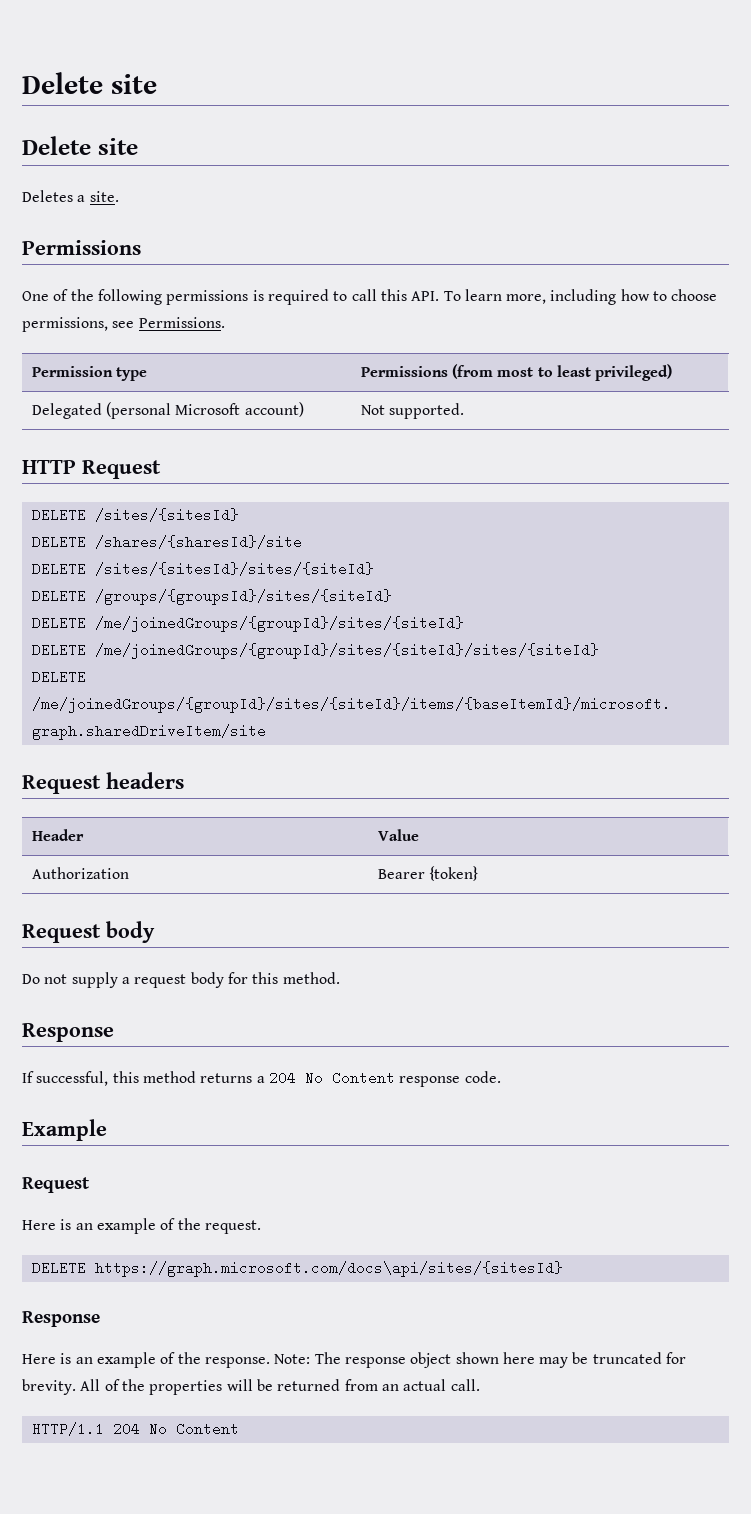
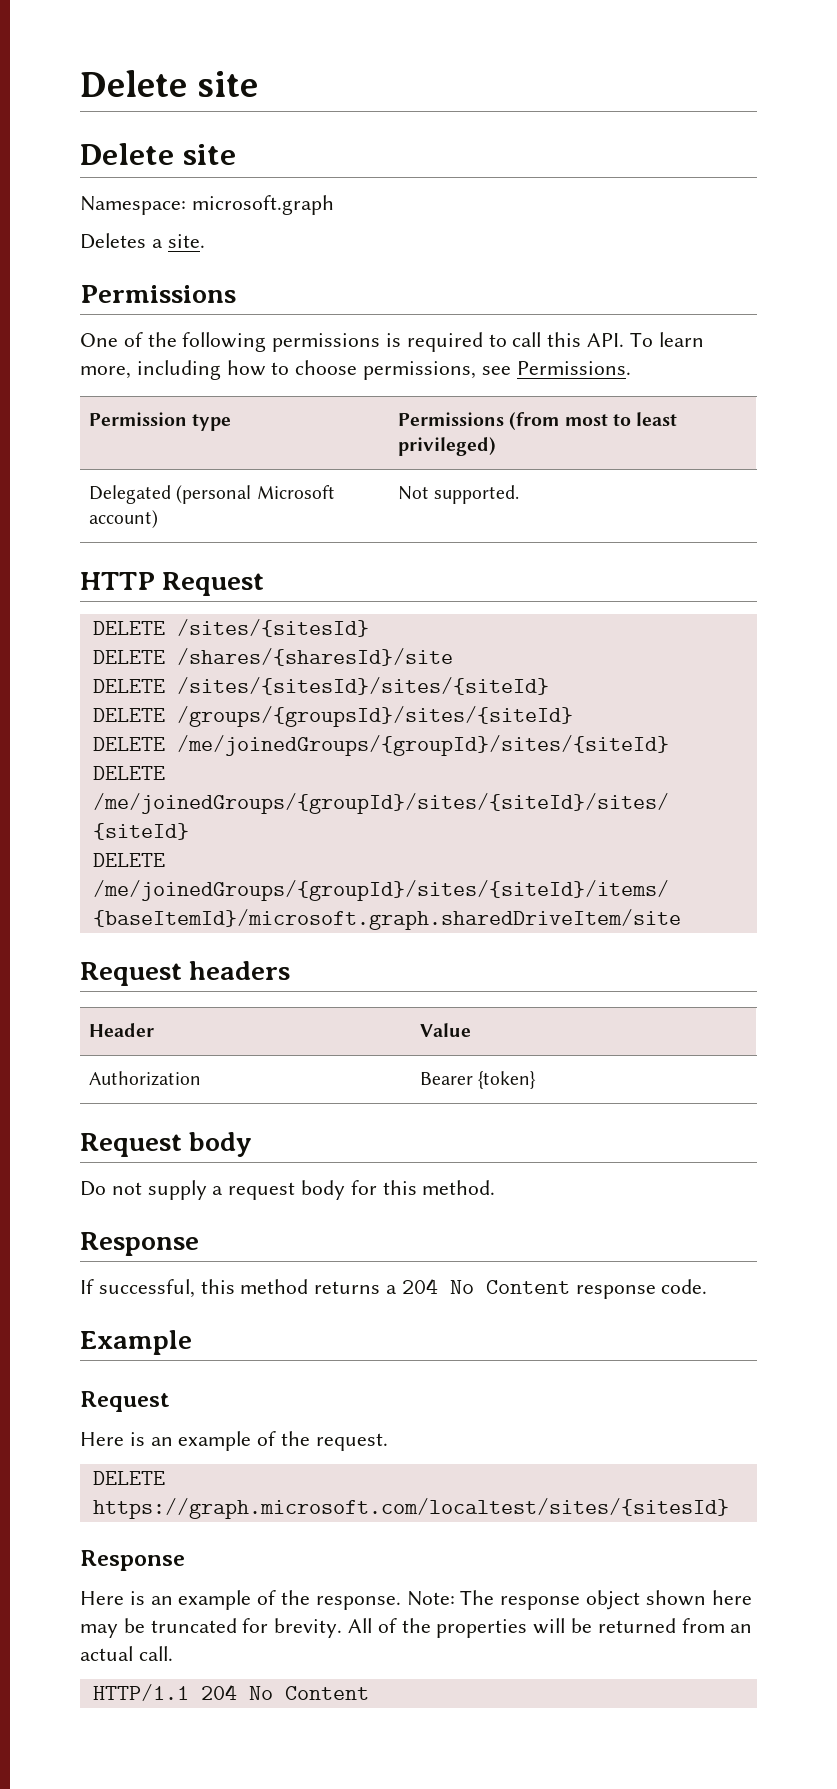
(138, 146) none -> [80,195,334,215] // Namespace: microsoft.graph
[94,1261,563,1277] https://graph.microsoft.com/docs\api/sites/{sitesId} -> [92,1498,729,1519] https://graph.microsoft.com/localtest/sites/{sitesId}

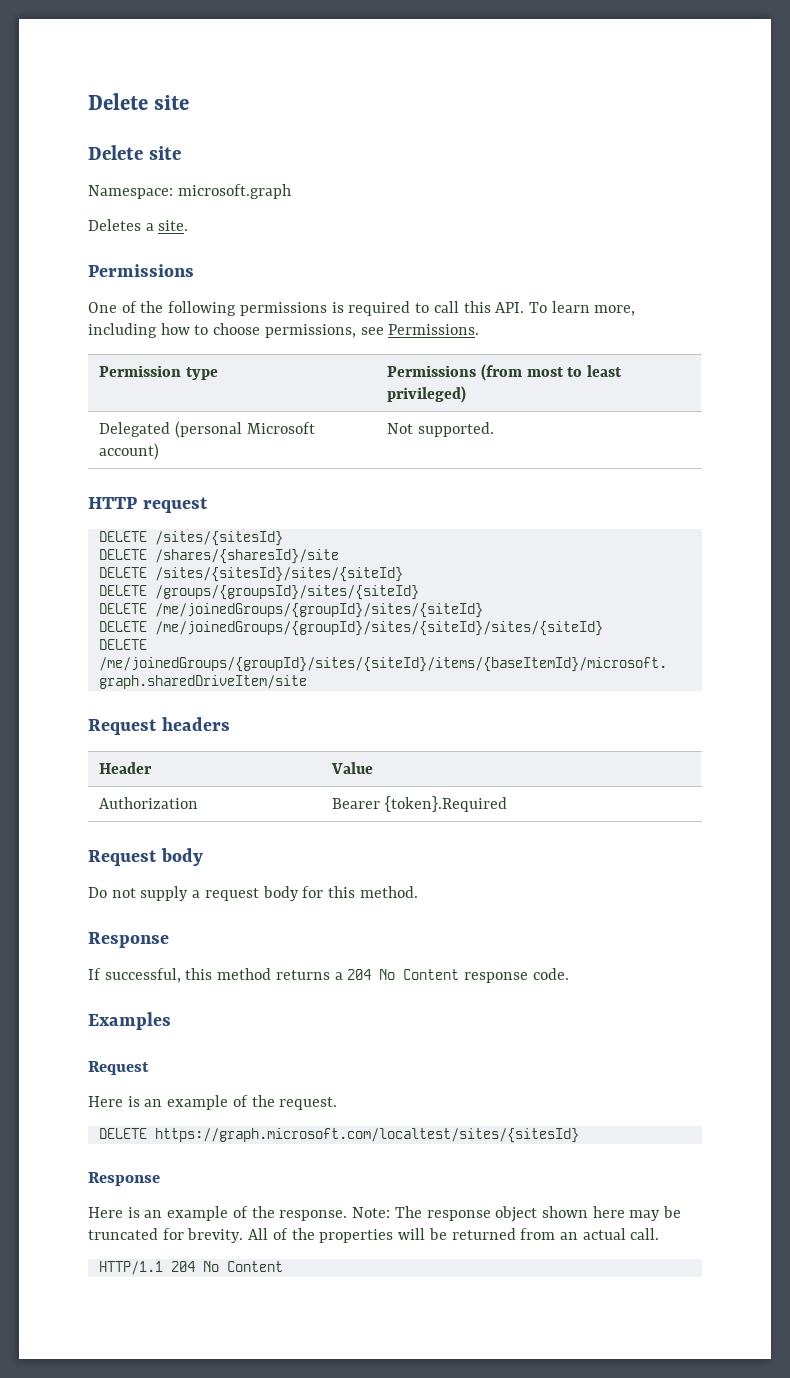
[162,572,265,596] Request -> [142,497,208,513] request
[478,1071,537,1089] {token} -> [384,796,507,812] {token}.Required
[80,1330,192,1355] Example -> [88,1012,171,1030] Examples

